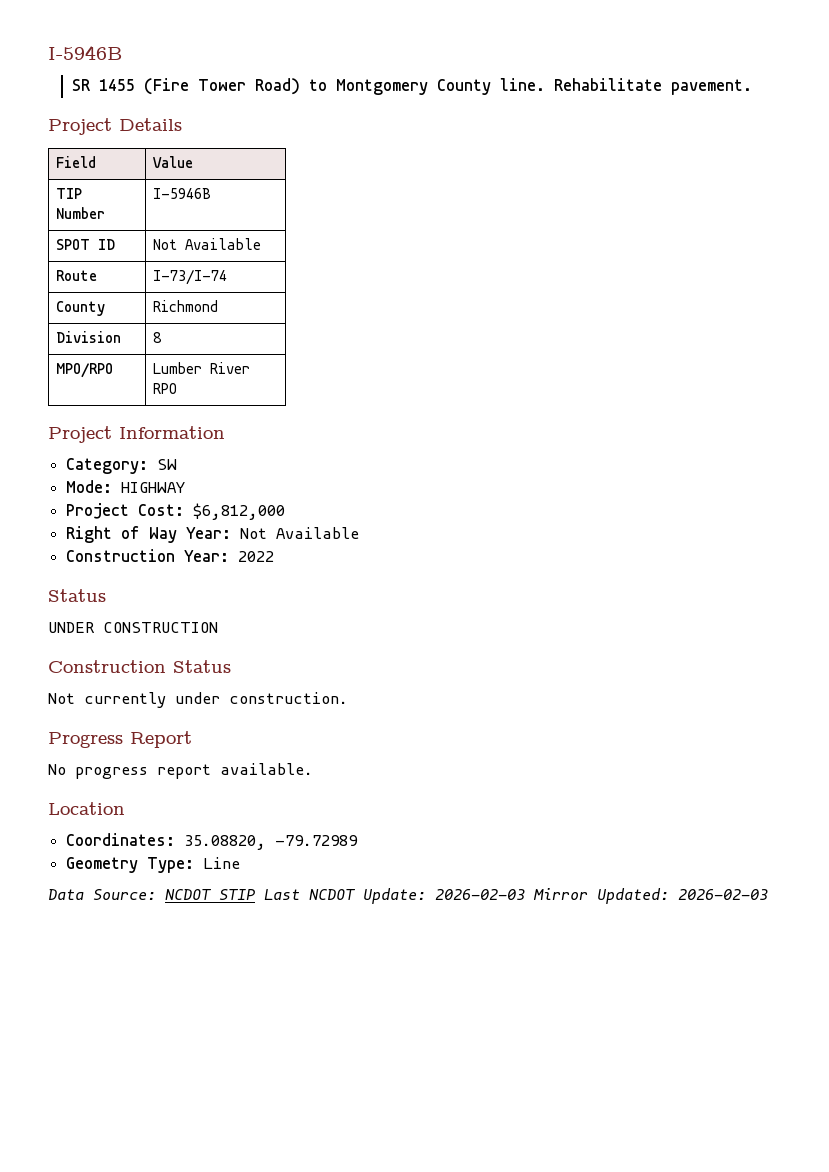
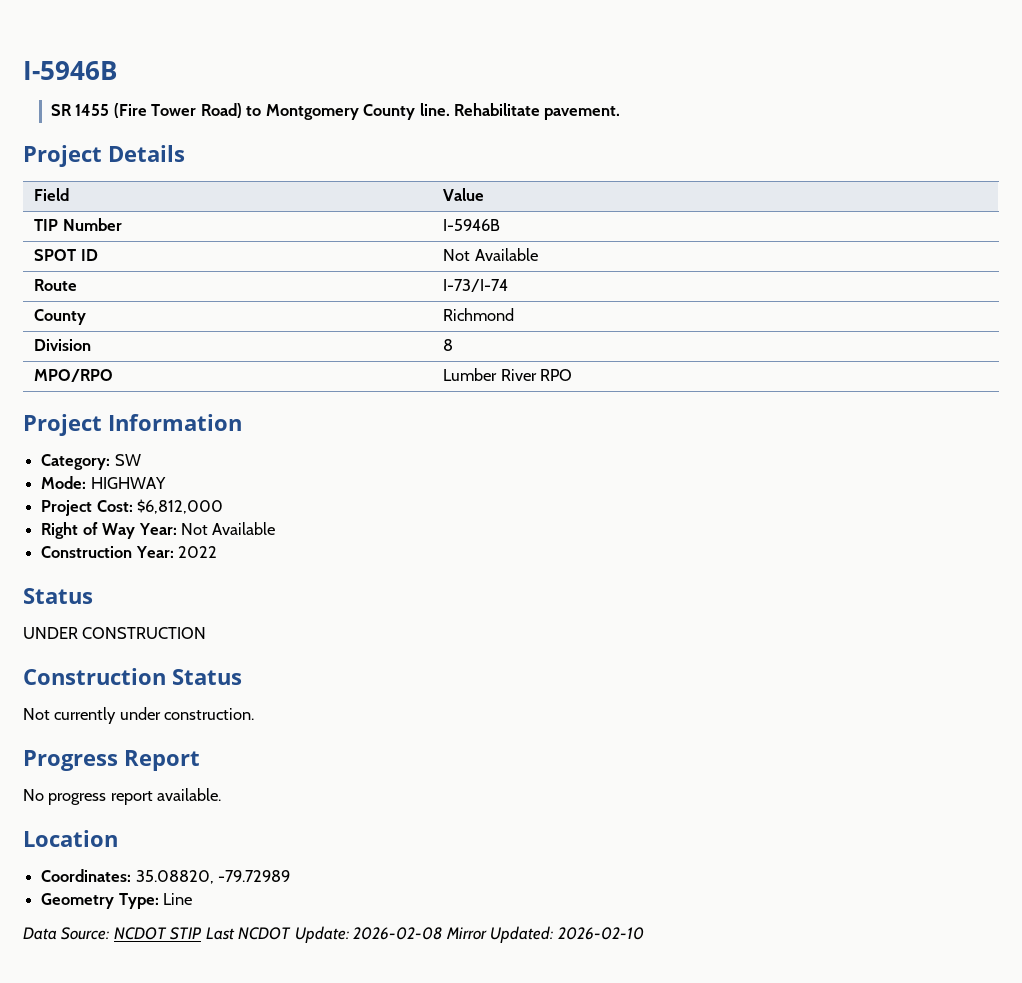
[435,889,525,900] 2026-02-03 -> [353,927,443,940] 2026-02-08
[678,889,768,900] 2026-02-03 -> [557,927,644,940] 2026-02-10

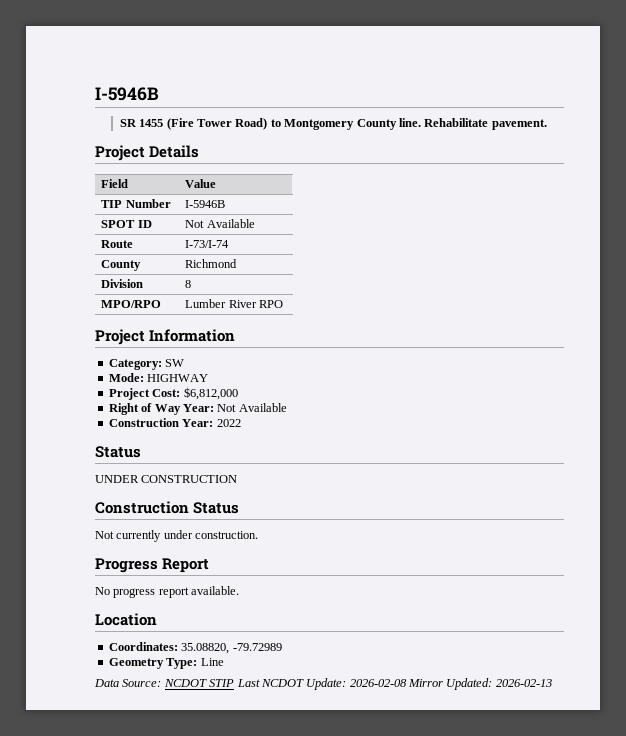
[557,927,644,940] 2026-02-10 -> [495,679,552,687] 2026-02-13

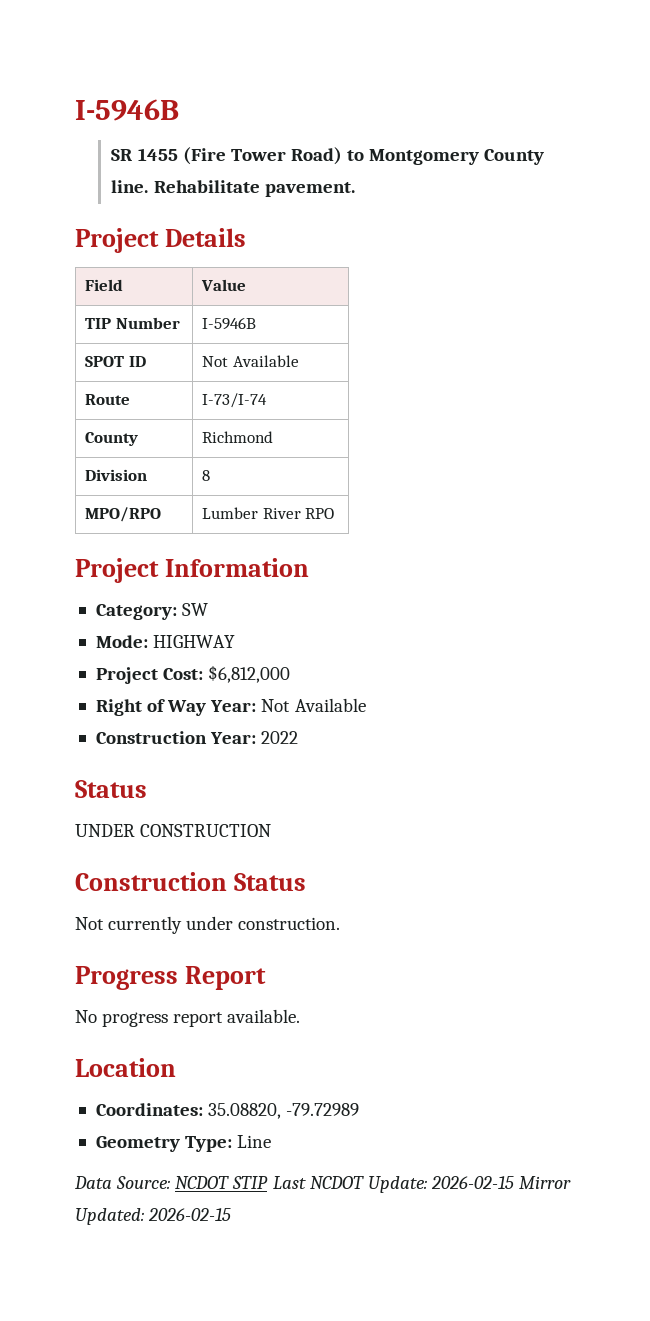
[349,679,407,687] 2026-02-08 -> [430,1176,514,1189] 2026-02-15
[495,679,552,687] 2026-02-13 -> [148,1208,232,1221] 2026-02-15

